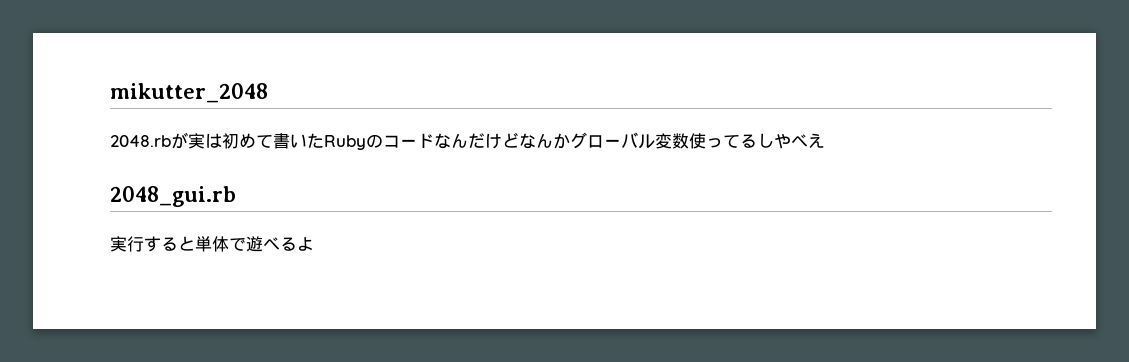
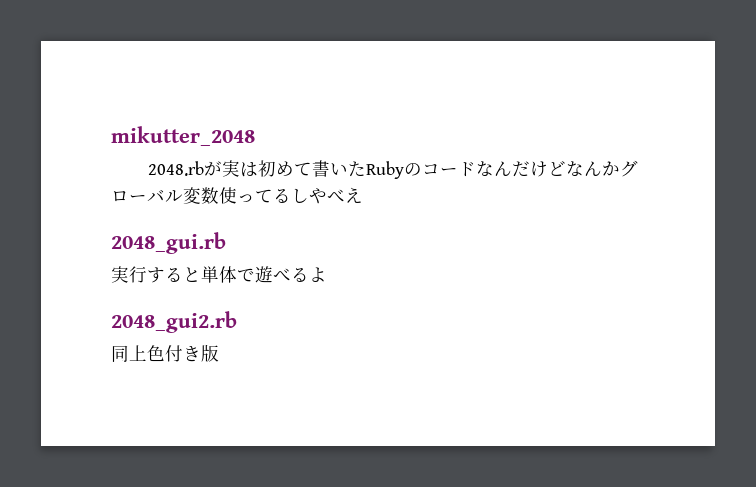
(314, 244) none -> [111,311,237,333] [111,344,219,362] // 2048_gui2.rb // 同上色付き版

